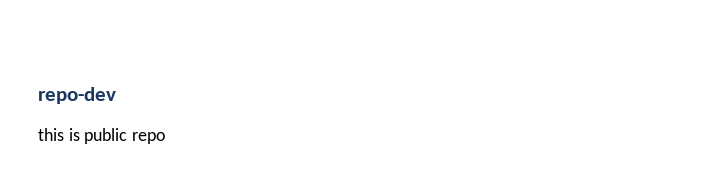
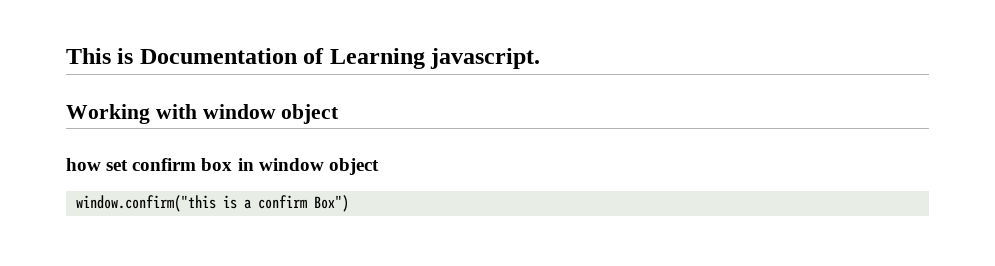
[38,87,116,104] [38,128,167,144] repo-dev // this is public repo -> [66,48,541,69] [66,104,340,124] [66,158,379,175] [76,195,350,212] This is Documentation of Learning javascript. // Working with window object // how set confirm box in window object // window.confirm("this is a confirm Box")

